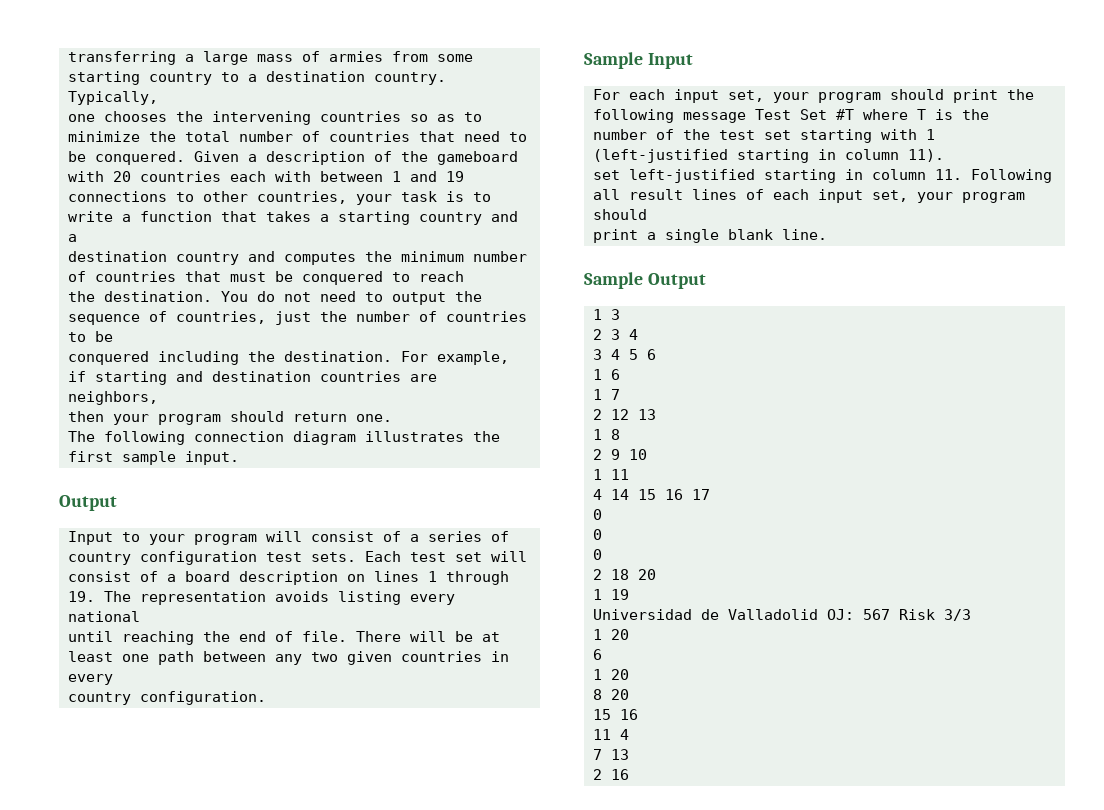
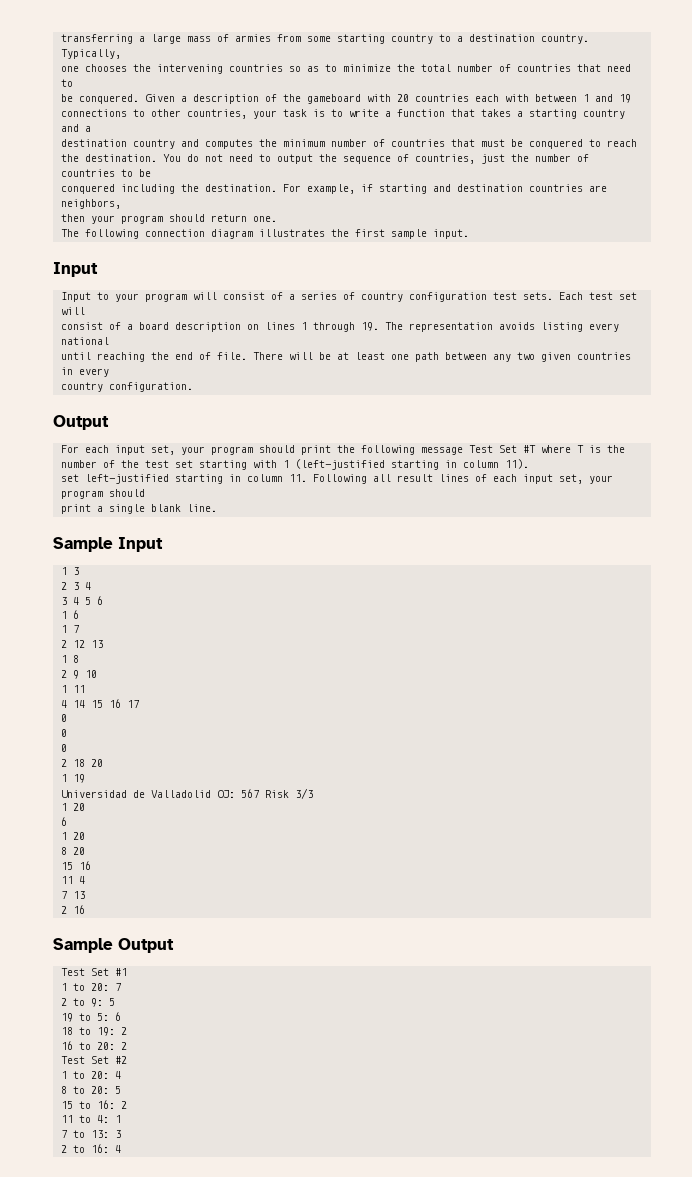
[59,495,117,511] Output -> [53,262,98,277] Input
[584,52,693,69] Sample Input -> [53,415,109,430] Output
[647,273,706,289] Output -> [118,537,163,552] Input
(630, 774) none -> [53,938,174,953] [60,968,127,976] [60,983,121,991] [60,998,115,1007] [60,1012,121,1022] [60,1027,127,1036] [60,1041,127,1050] [60,1056,127,1064] [60,1071,121,1079] [60,1086,121,1094] [60,1100,127,1109] [60,1115,121,1123] [60,1130,121,1138] [60,1144,121,1153] // Sample Output // Test Set #1 // 1 to 20: 7 // 2 to 9: 5 // 19 to 5: 6 // 18 to 19: 2 // 16 to 20: 2 // Test Set #2 // 1 to 20: 4 // 8 to 20: 5 // 15 to 16: 2 // 11 to 4: 1 // 7 to 13: 3 // 2 to 16: 4

